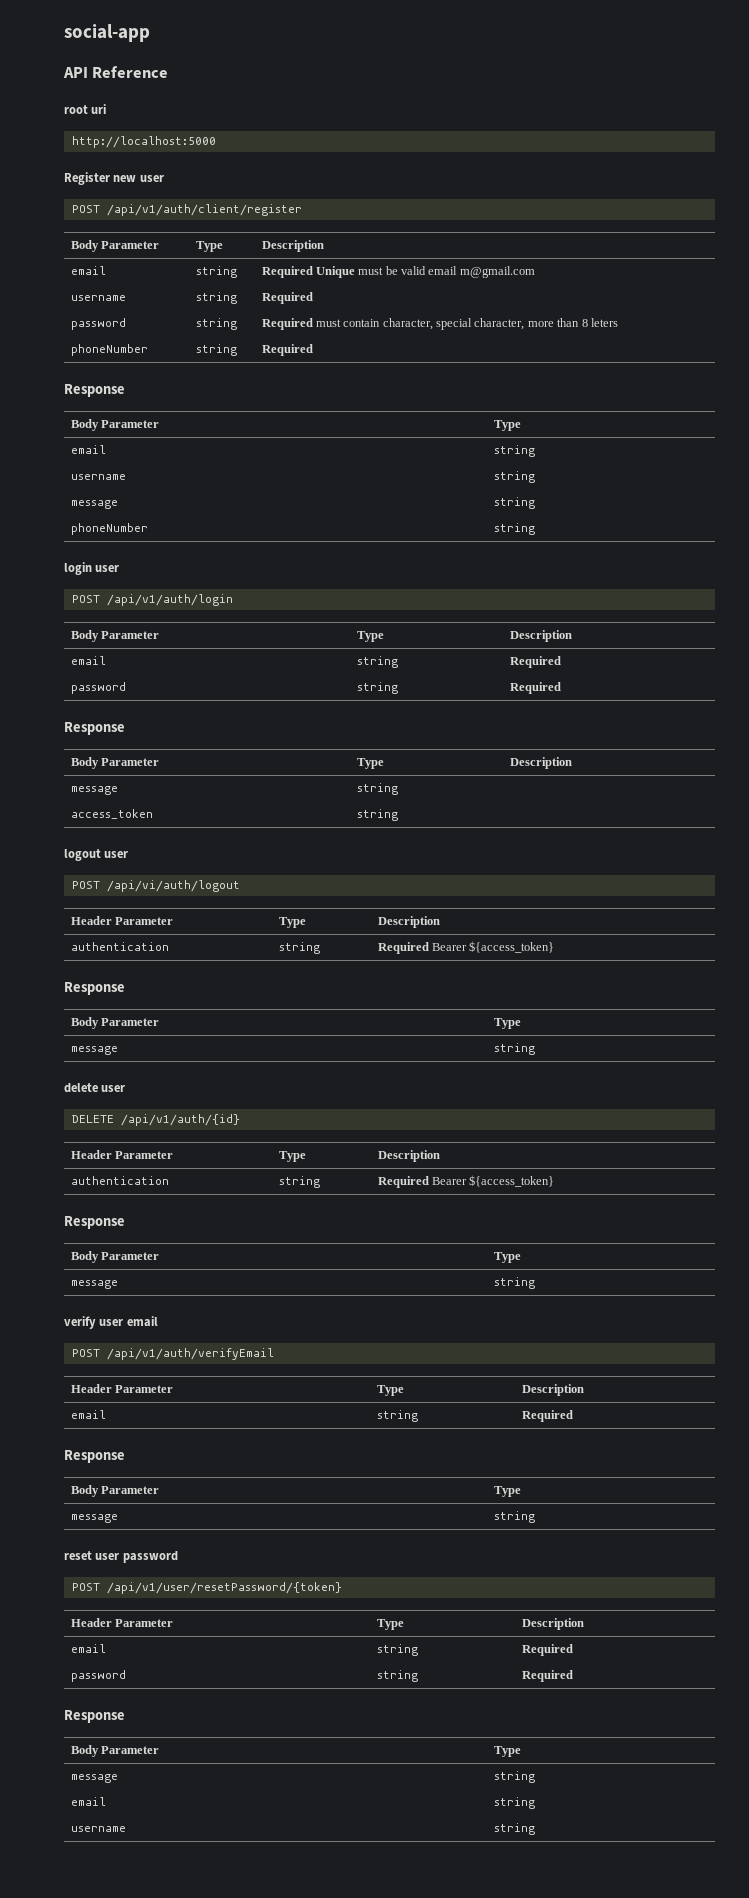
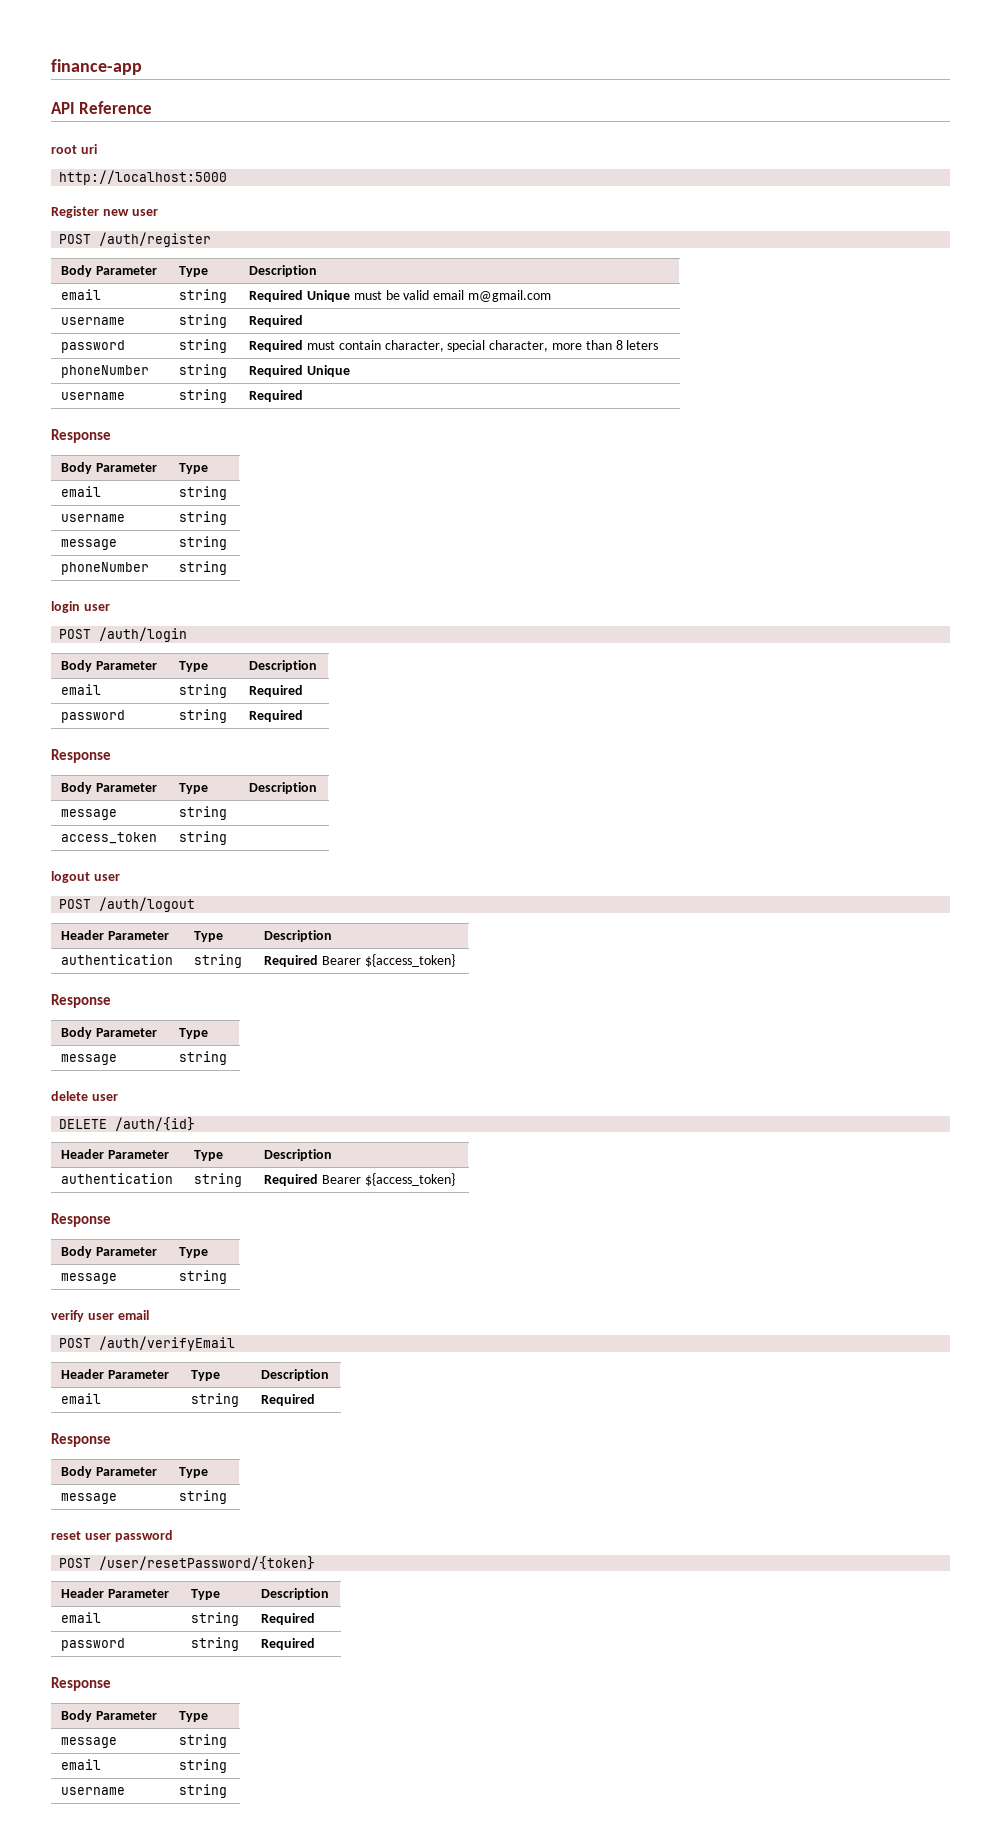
[64,24,150,42] social-app -> [51,59,142,75] finance-app
[106,204,302,216] /api/v1/auth/client/register -> [99,232,212,247] /auth/register
(237, 350) none -> [249,365,351,377] [61,392,126,400] [179,389,228,403] | Required Unique // username | string
[106,594,233,606] /api/v1/auth/login -> [99,627,188,642] /auth/login
[106,880,240,892] /api/vi/auth/logout -> [99,897,196,912] /auth/logout
[120,1114,240,1126] /api/v1/auth/{id} -> [115,1117,196,1131] /auth/{id}
[106,1348,274,1360] /api/v1/auth/verifyEmail -> [99,1336,236,1351] /auth/verifyEmail
[106,1582,342,1594] /api/v1/user/resetPassword/{token} -> [99,1556,316,1570] /user/resetPassword/{token}

